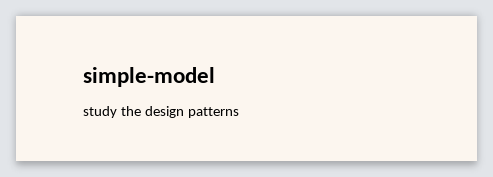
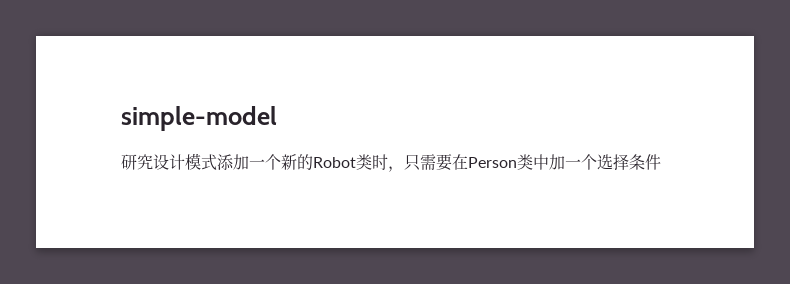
[83,106,239,118] study the design patterns -> [121,153,661,172] 研究设计模式添加一个新的Robot类时，只需要在Person类中加一个选择条件

